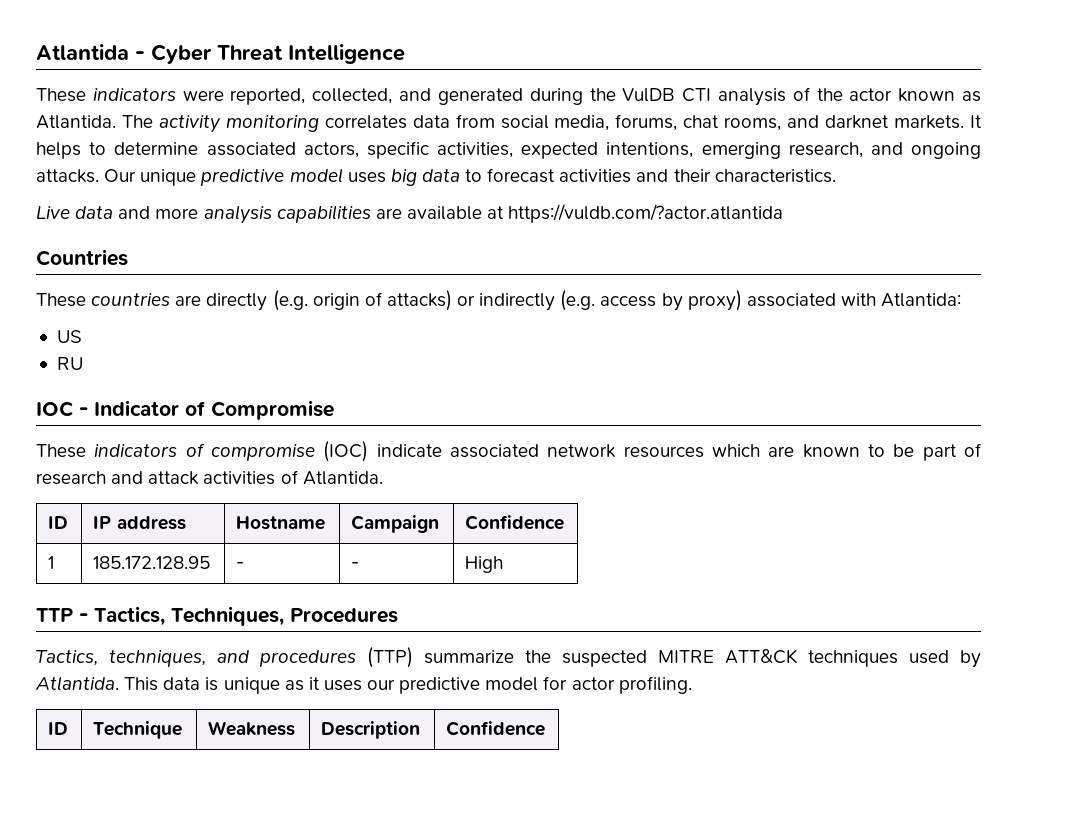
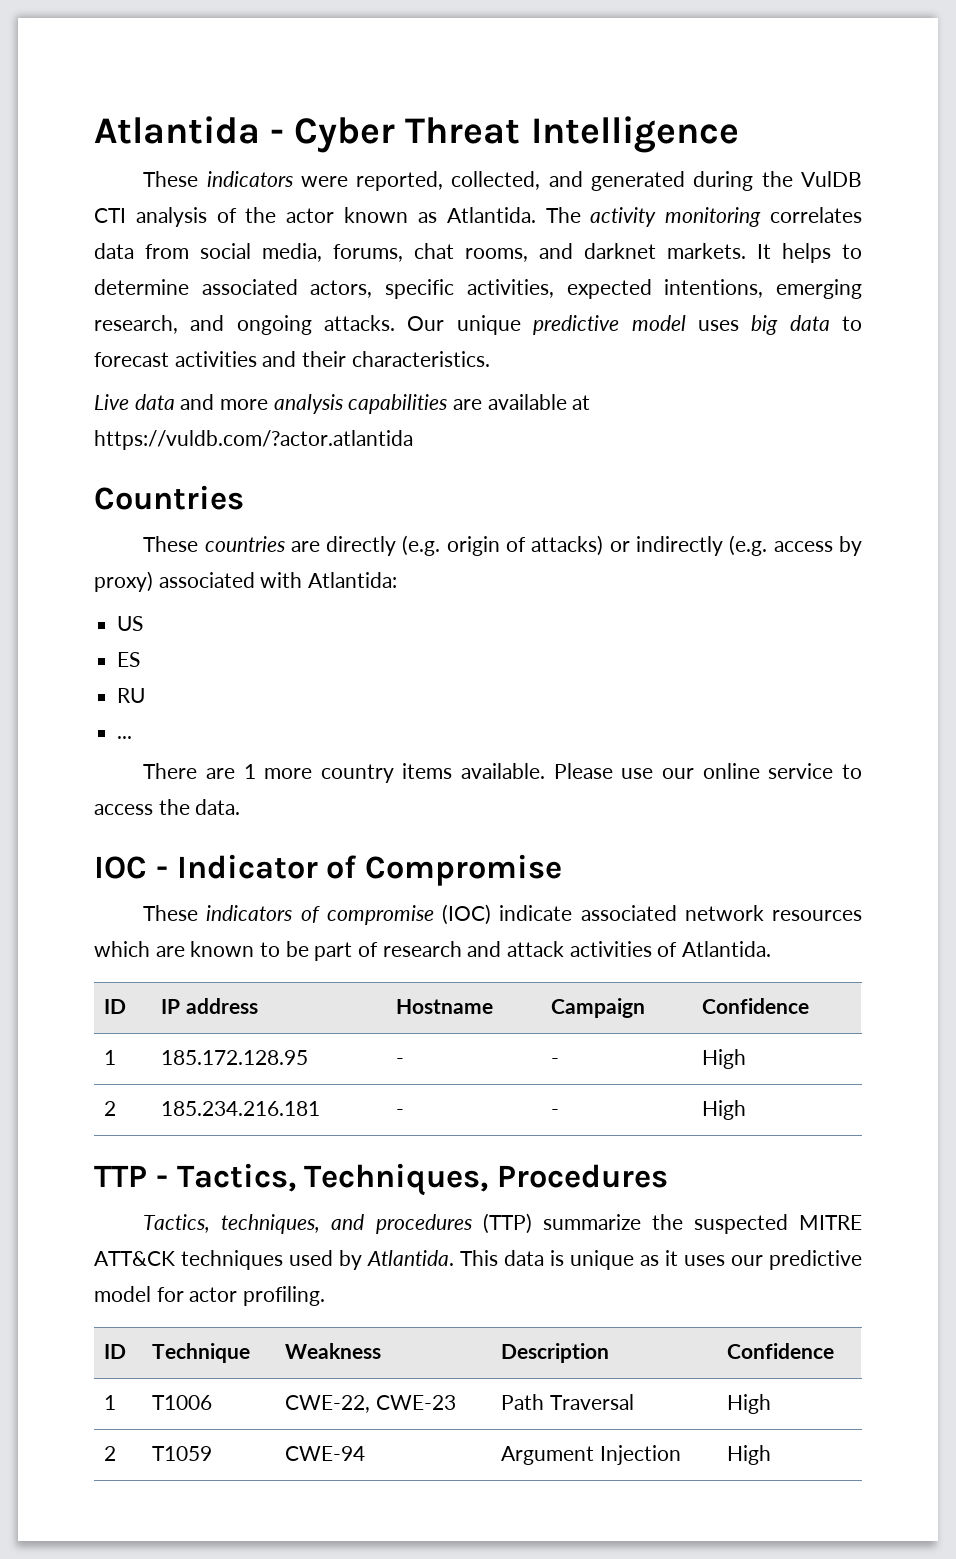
(82, 336) none -> [117,652,141,667] // ES
(83, 363) none -> [117,736,133,739] [143,763,862,783] [94,799,241,815] // ... // There are 1 more country items available. Please use our online service to access the data.
(504, 564) none -> [104,1101,117,1116] [161,1101,321,1116] [396,1109,405,1116] [551,1109,560,1116] [702,1100,747,1120] // 2 | 185.234.216.181 | - | - | High
(546, 728) none -> [104,1395,117,1410] [152,1395,213,1410] [285,1395,457,1413] [501,1394,635,1410] [727,1394,772,1414] [104,1446,117,1461] [152,1446,213,1461] [285,1446,366,1461] [501,1445,682,1465] [727,1445,772,1465] // 1 | T1006 | CWE-22, CWE-23 | Path Traversal | High // 2 | T1059 | CWE-94 | Argument Injection | High

